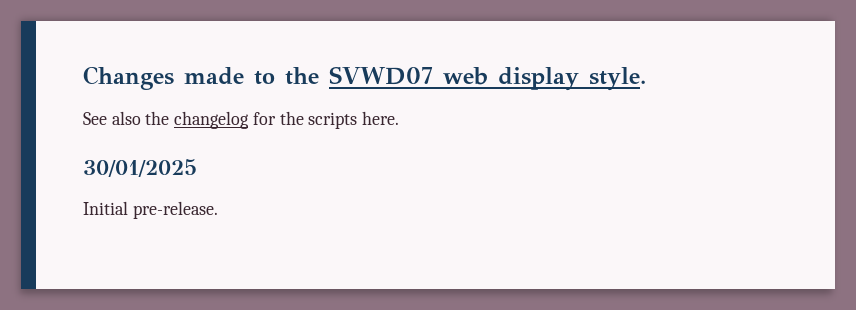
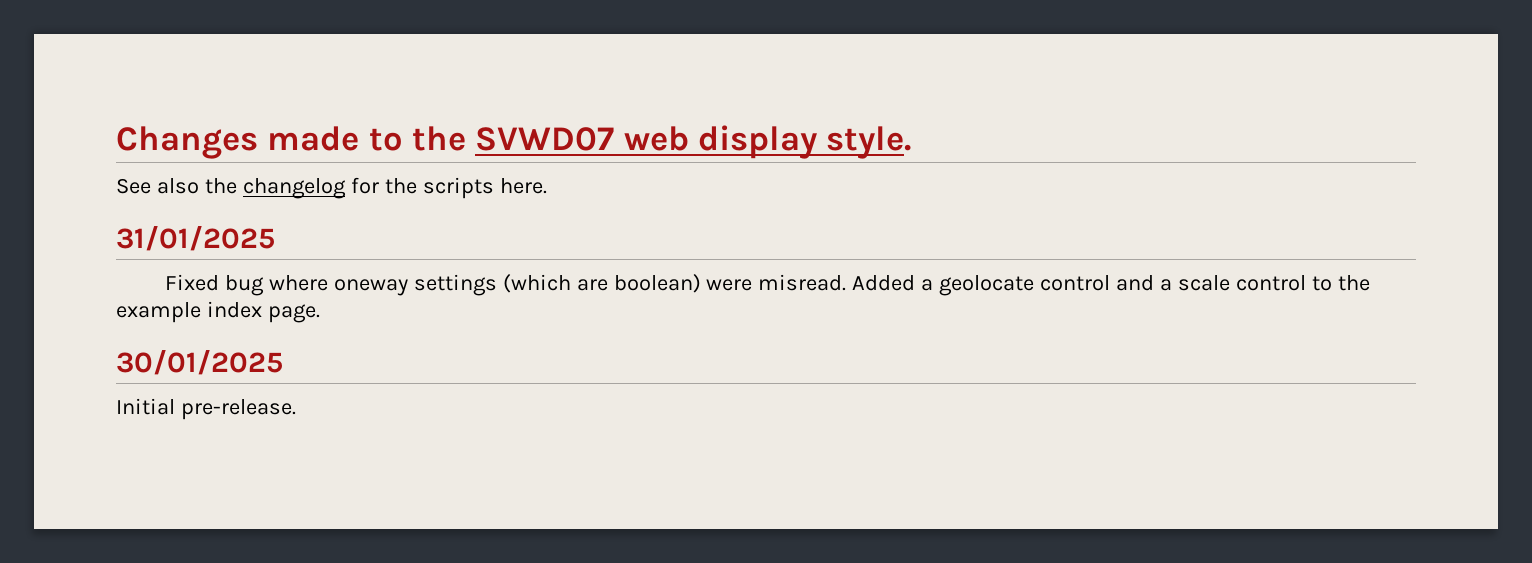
(400, 118) none -> [116,226,275,251] [164,274,1370,296] [116,301,320,323] // 31/01/2025 // Fixed bug where oneway settings (which are boolean) were misread. Added a geolocate control and a scale control to the example index page.

